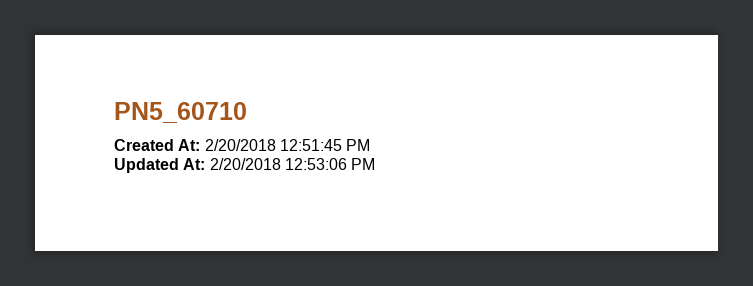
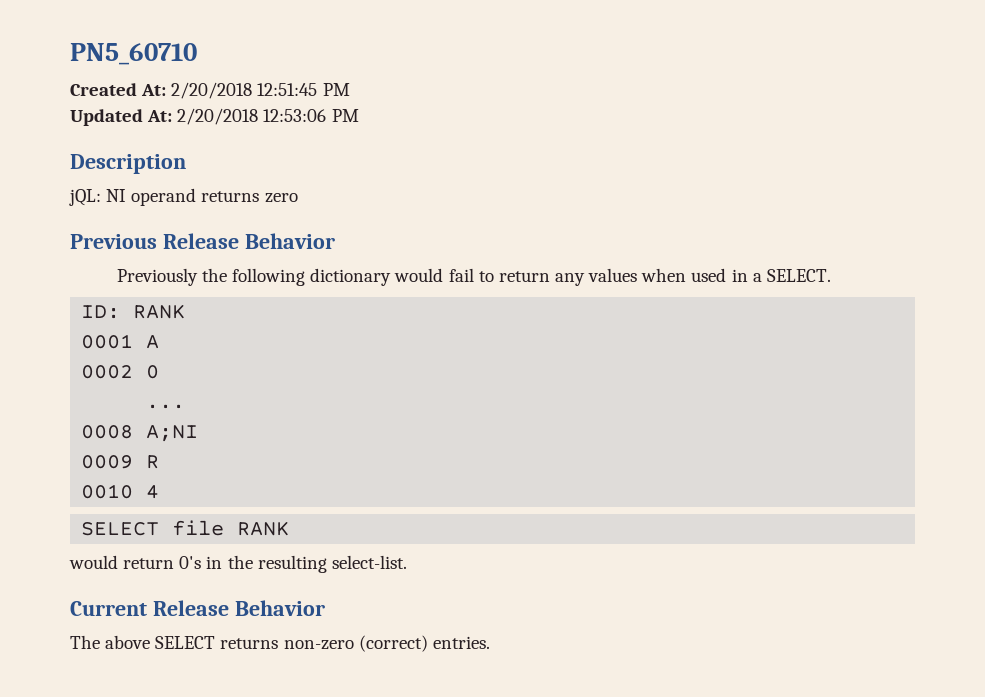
(376, 164) none -> [70,154,186,174] [69,188,298,206] [70,233,335,249] [116,268,831,286] [81,304,186,319] [81,334,160,349] [81,365,160,379] [146,404,186,409] [81,425,199,442] [81,455,160,469] [81,484,160,499] [81,520,290,536] [69,555,407,573] [70,600,325,616] [70,635,490,652] // Description // jQL: NI operand returns zero // Previous Release Behavior // Previously the following dictionary would fail to return any values when used in a SELECT. // ID: RANK // 0001 A // 0002 0 // ... // 0008 A;NI // 0009 R // 0010 4 // SELECT file RANK // would return 0's in the resulting select-list. // Current Release Behavior // The above SELECT returns non-zero (correct) entries.

